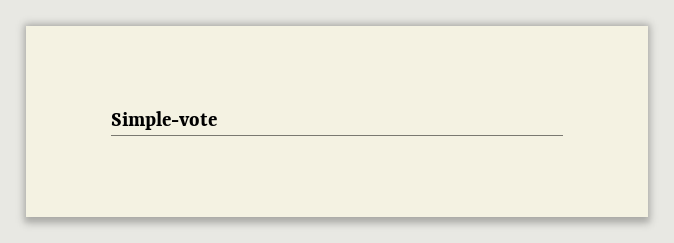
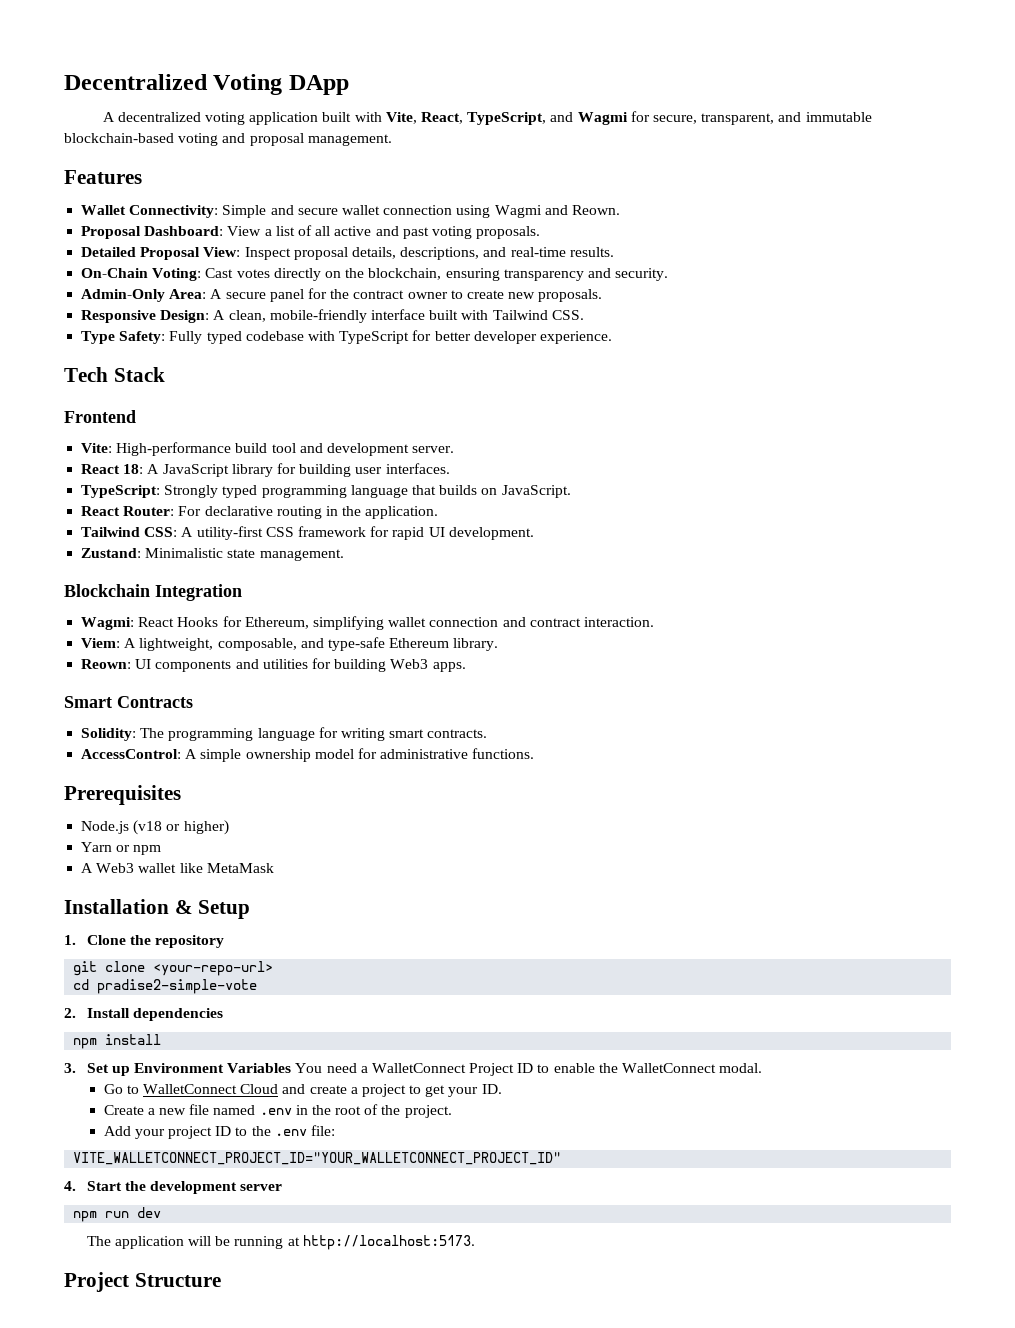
[111,111,217,130] Simple-vote -> [64,74,349,95] [102,111,872,125] [64,133,392,146] [64,170,142,184] [81,205,620,218] [81,225,541,239] [81,247,614,260] [81,268,669,281] [81,288,603,302] [81,309,584,323] [81,330,612,344] [64,367,165,382] [64,410,136,423] [81,442,455,456] [81,463,450,477] [81,485,571,498] [81,506,439,519] [81,526,534,540] [81,548,344,561] [64,584,242,601] [81,616,654,630] [81,637,499,651] [81,658,466,672] [64,696,193,708] [81,727,488,741] [81,748,535,762] [64,785,181,805] [81,820,229,835] [81,842,162,855] [81,863,274,873] [64,899,251,919] [64,935,224,948] [73,961,274,976] [73,979,258,994] [64,1008,223,1021] [73,1034,162,1049] [64,1063,763,1076] [103,1084,502,1097] [103,1104,452,1118] [103,1125,335,1139] [73,1152,562,1165] [64,1181,283,1194] [73,1207,162,1222] [86,1235,475,1250] [64,1272,221,1292] Decentralized Voting DApp // A decentralized voting application built with Vite, React, TypeScript, and Wagmi for secure, transparent, and immutable blockchain-based voting and proposal management. // Features // Wallet Connectivity: Simple and secure wallet connection using Wagmi and Reown. // Proposal Dashboard: View a list of all active and past voting proposals. // Detailed Proposal View: Inspect proposal details, descriptions, and real-time results. // On-Chain Voting: Cast votes directly on the blockchain, ensuring transparency and security. // Admin-Only Area: A secure panel for the contract owner to create new proposals. // Responsive Design: A clean, mobile-friendly interface built with Tailwind CSS. // Type Safety: Fully typed codebase with TypeScript for better developer experience. // Tech Stack // Frontend // Vite: High-performance build tool and development server. // React 18: A JavaScript library for building user interfaces. // TypeScript: Strongly typed programming language that builds on JavaScript. // React Router: For declarative routing in the application. // Tailwind CSS: A utility-first CSS framework for rapid UI development. // Zustand: Minimalistic state management. // Blockchain Integration // Wagmi: React Hooks for Ethereum, simplifying wallet connection and contract interaction. // Viem: A lightweight, composable, and type-safe Ethereum library. // Reown: UI components and utilities for building Web3 apps. // Smart Contracts // Solidity: The programming language for writing smart contracts. // AccessControl: A simple ownership model for administrative functions. // Prerequisites // Node.js (v18 or higher) // Yarn or npm // A Web3 wallet like MetaMask // Installation & Setup // 1. Clone the repository // git clone <your-repo-url> // cd pradise2-simple-vote // 2. Install dependencies // npm install // 3. Set up Environment Variables You need a WalletConnect Project ID to enable the WalletConnect modal. // Go to WalletConnect Cloud and create a project to get your ID. // Create a new file named .env in the root of the project. // Add your project ID to the .env file: // VITE_WALLETCONNECT_PROJECT_ID="YOUR_WALLETCONNECT_PROJECT_ID" // 4. Start the development server // npm run dev // The application will be running at http://localhost:5173. // Project Structure

